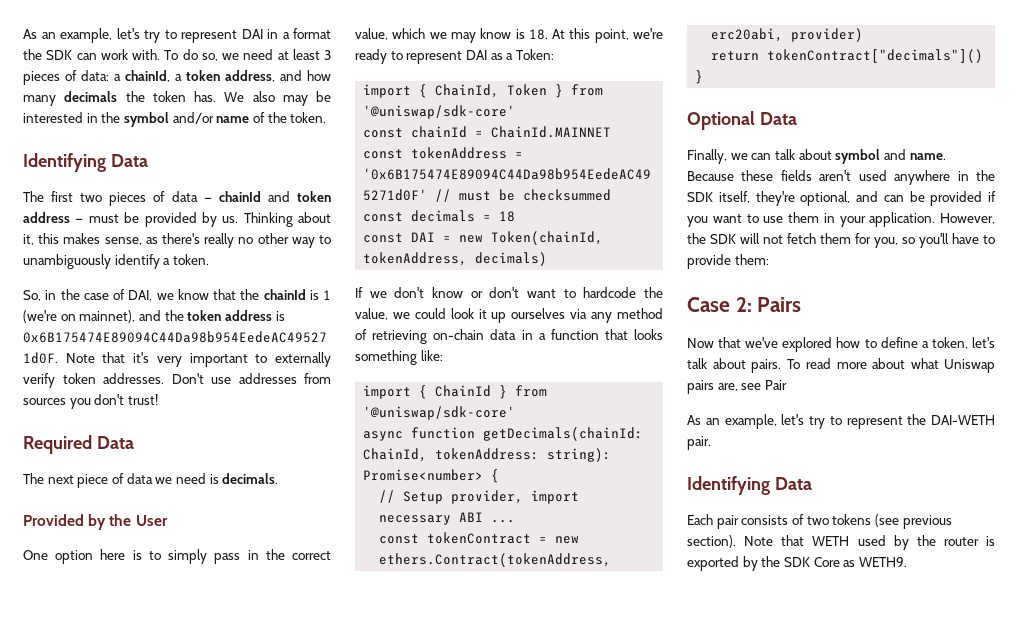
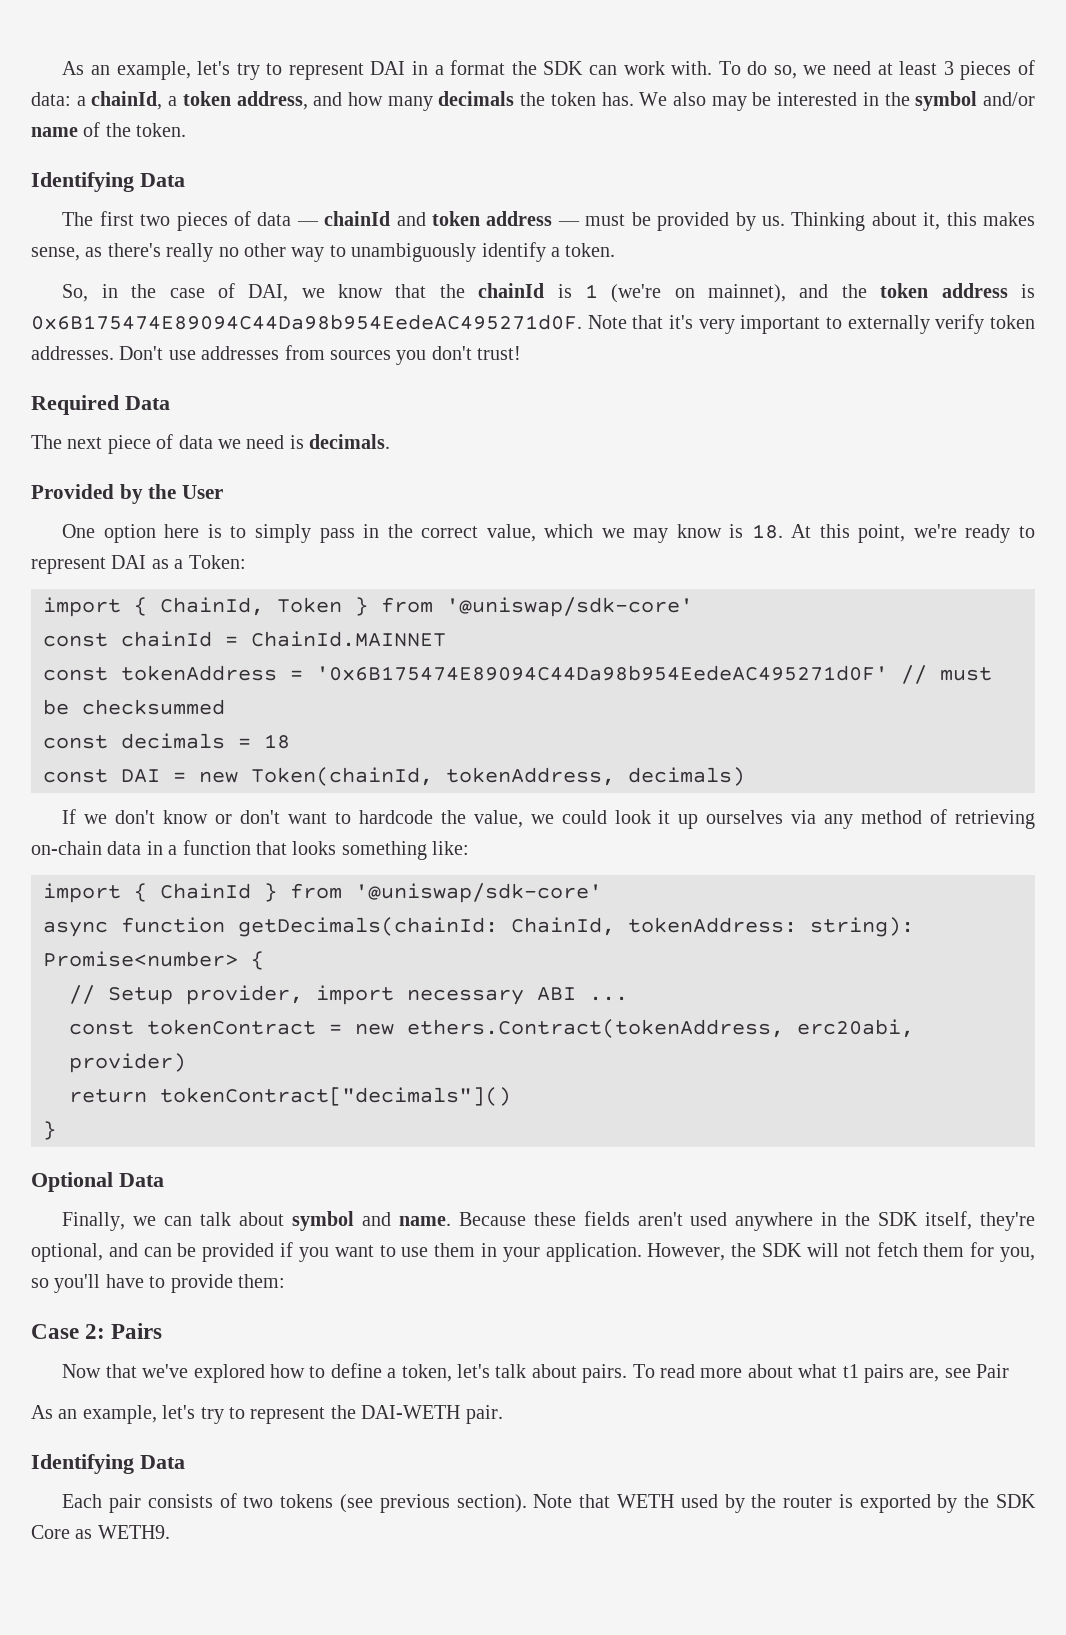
[944,359,995,373] Uniswap -> [842,1364,859,1378] t1

